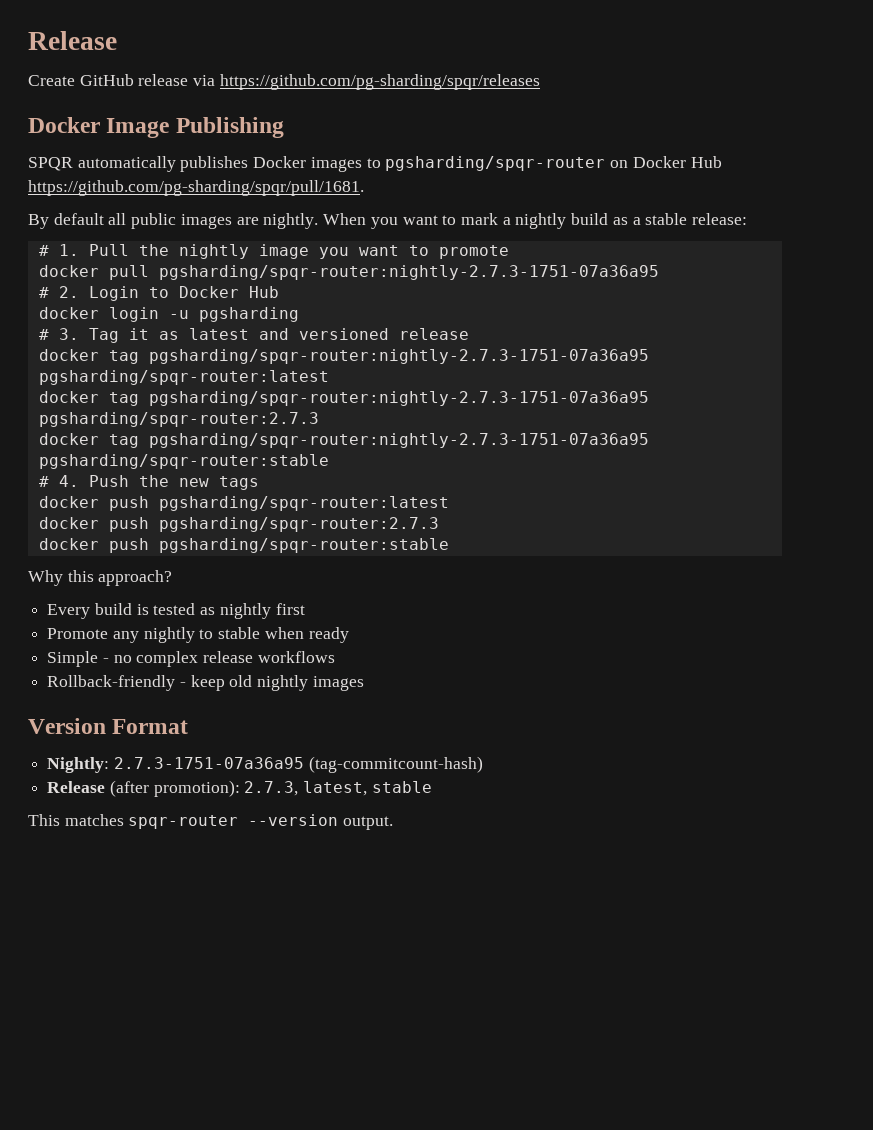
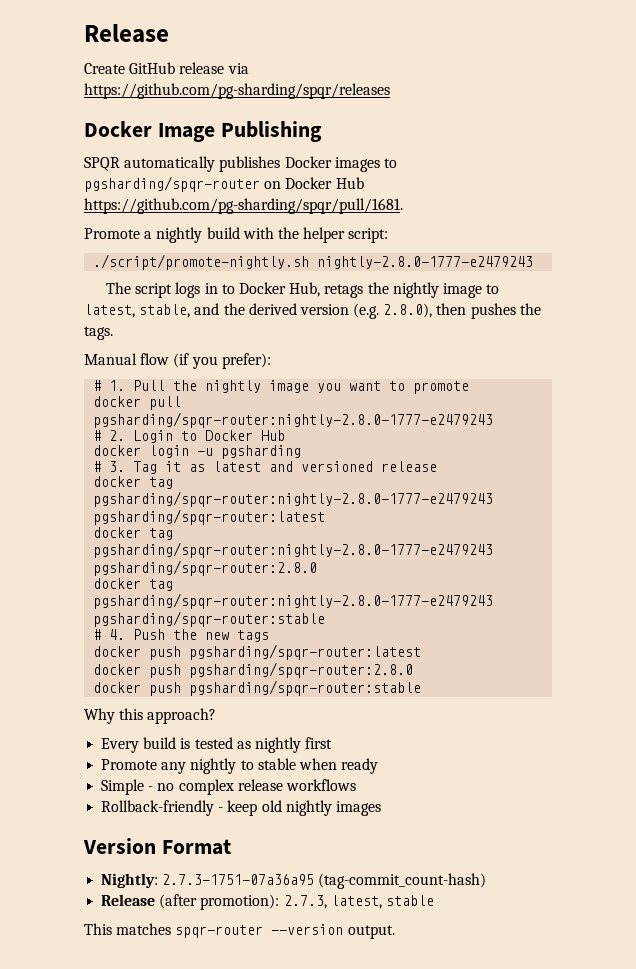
[28,213,748,229] By default all public images are nightly. When you want to mark a nightly build as a stable release: -> [84,227,389,243] [93,254,534,270] [106,282,500,298] [84,303,541,319] [84,326,113,340] [84,353,271,369] Promote a nightly build with the helper script: // ./script/promote-nightly.sh nightly-2.8.0-1777-e2479243 // The script logs in to Docker Hub, retags the nightly image to latest, stable, and the derived version (e.g. 2.8.0), then pushes the tags. // Manual flow (if you prefer):
[158,265,659,280] pgsharding/spqr-router:nightly-2.7.3-1751-07a36a95 -> [93,412,494,428] pgsharding/spqr-router:nightly-2.8.0-1777-e2479243
[148,349,649,364] pgsharding/spqr-router:nightly-2.7.3-1751-07a36a95 -> [93,491,494,507] pgsharding/spqr-router:nightly-2.8.0-1777-e2479243
[148,391,649,406] [38,412,319,427] [38,433,649,448] pgsharding/spqr-router:nightly-2.7.3-1751-07a36a95 pgsharding/spqr-router:2.7.3 // docker tag pgsharding/spqr-router:nightly-2.7.3-1751-07a36a95 -> [93,542,494,558] [93,560,318,576] [93,578,174,591] [93,593,494,609] pgsharding/spqr-router:nightly-2.8.0-1777-e2479243 pgsharding/spqr-router:2.8.0 // docker tag pgsharding/spqr-router:nightly-2.8.0-1777-e2479243
[158,517,439,532] pgsharding/spqr-router:2.7.3 -> [189,662,414,678] pgsharding/spqr-router:2.8.0
[308,756,483,773] (tag-commitcount-hash) -> [318,873,487,889] (tag-commit_count-hash)

